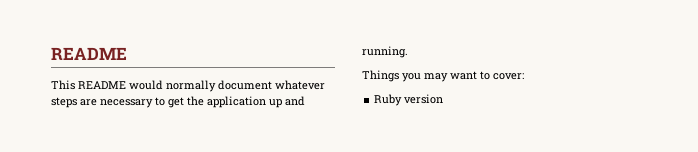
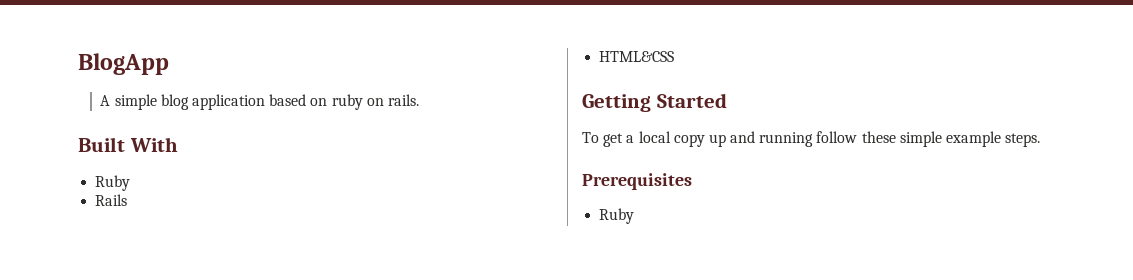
[51,47,127,60] [51,80,325,92] [51,96,305,108] [362,46,408,58] [362,70,524,82] [374,94,444,106] README // This README would normally document whatever steps are necessary to get the application up and running. // Things you may want to cover: // Ruby version -> [78,53,169,75] [100,94,419,110] [78,137,178,152] [95,175,131,191] [95,194,128,206] [599,51,675,62] [582,93,727,112] [582,131,1041,147] [582,173,692,190] [599,208,635,224] BlogApp // A simple blog application based on ruby on rails. // Built With // Ruby // Rails // HTML&CSS // Getting Started // To get a local copy up and running follow these simple example steps. // Prerequisites // Ruby

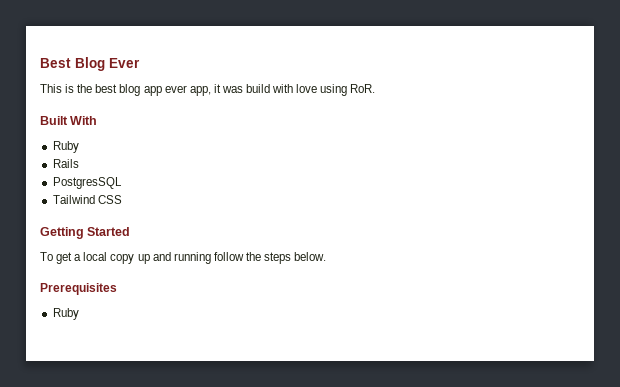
[78,53,169,75] [100,94,419,110] BlogApp // A simple blog application based on ruby on rails. -> [40,57,140,71] [40,84,376,96] Best Blog Ever // This is the best blog app ever app, it was build with love using RoR.
[599,51,675,62] HTML&CSS -> [52,177,122,189] [52,195,122,204] PostgresSQL // Tailwind CSS
[861,131,1041,147] these simple example steps. -> [245,252,327,264] the steps below.

